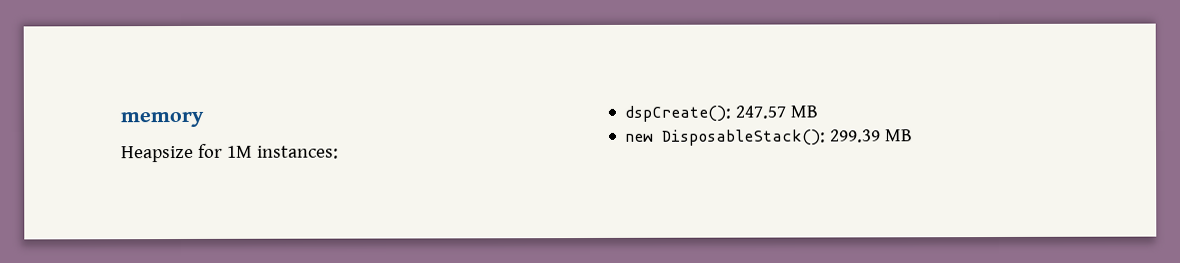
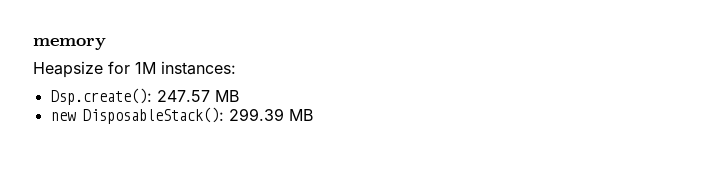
[624,105,732,122] dspCreate(): -> [50,88,152,105] Dsp.create():

